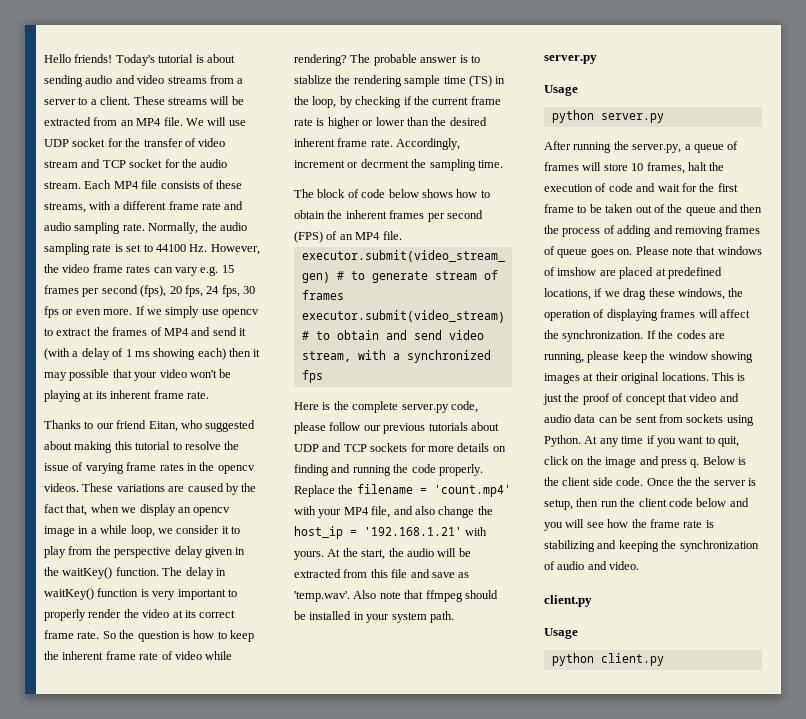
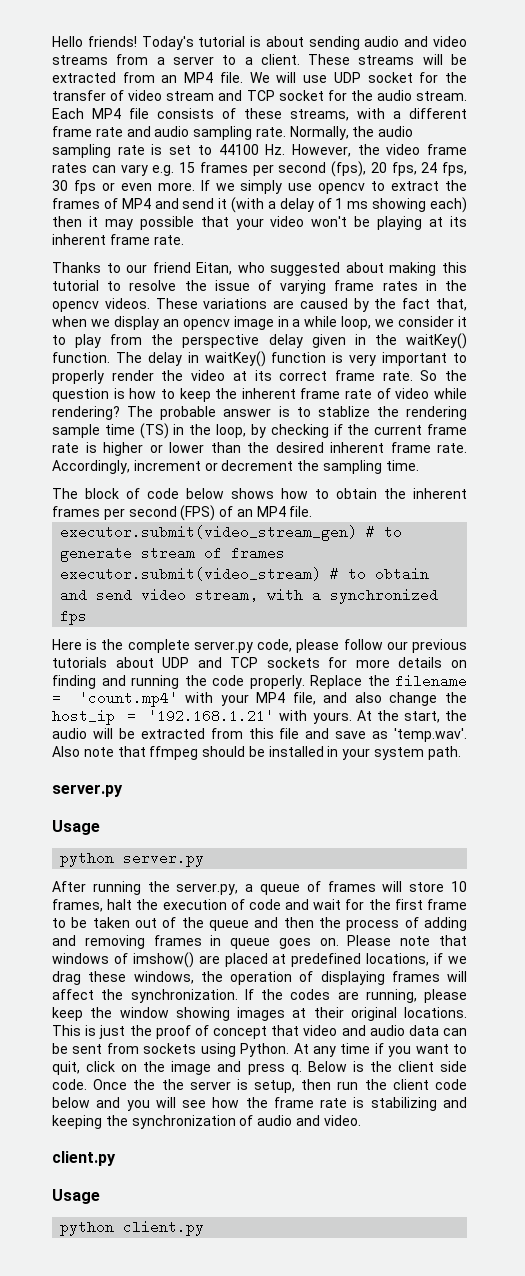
[360,159,409,168] decrment -> [221,460,294,471] decrement
[544,246,555,255] of -> [210,935,222,946] in
[557,267,597,276] imshow -> [132,952,194,968] imshow()

